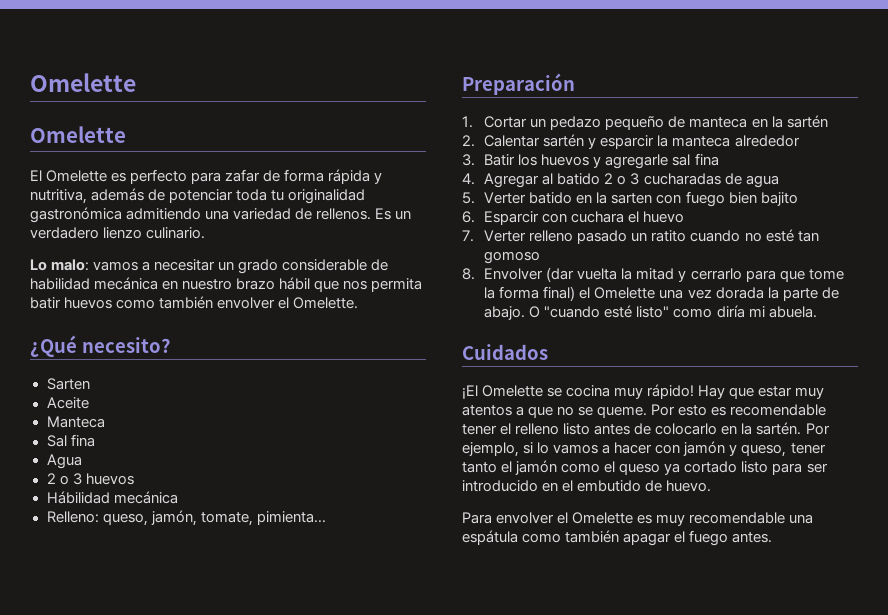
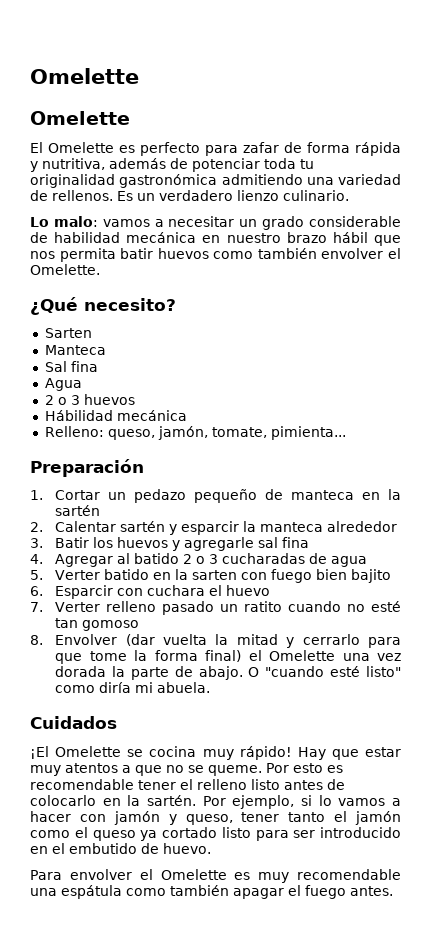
[46,397,89,409] // Aceite -> (92, 333) none

